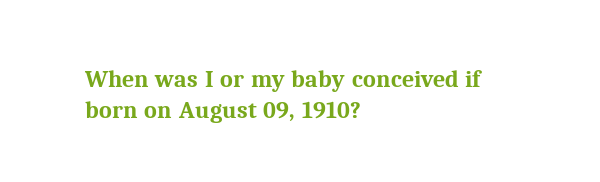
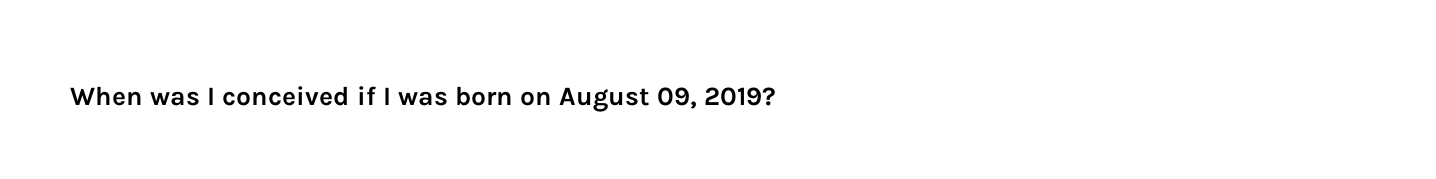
[220,70,483,92] or my baby conceived if -> [222,86,448,106] conceived if I was
[301,101,361,119] 1910? -> [703,87,776,106] 2019?

